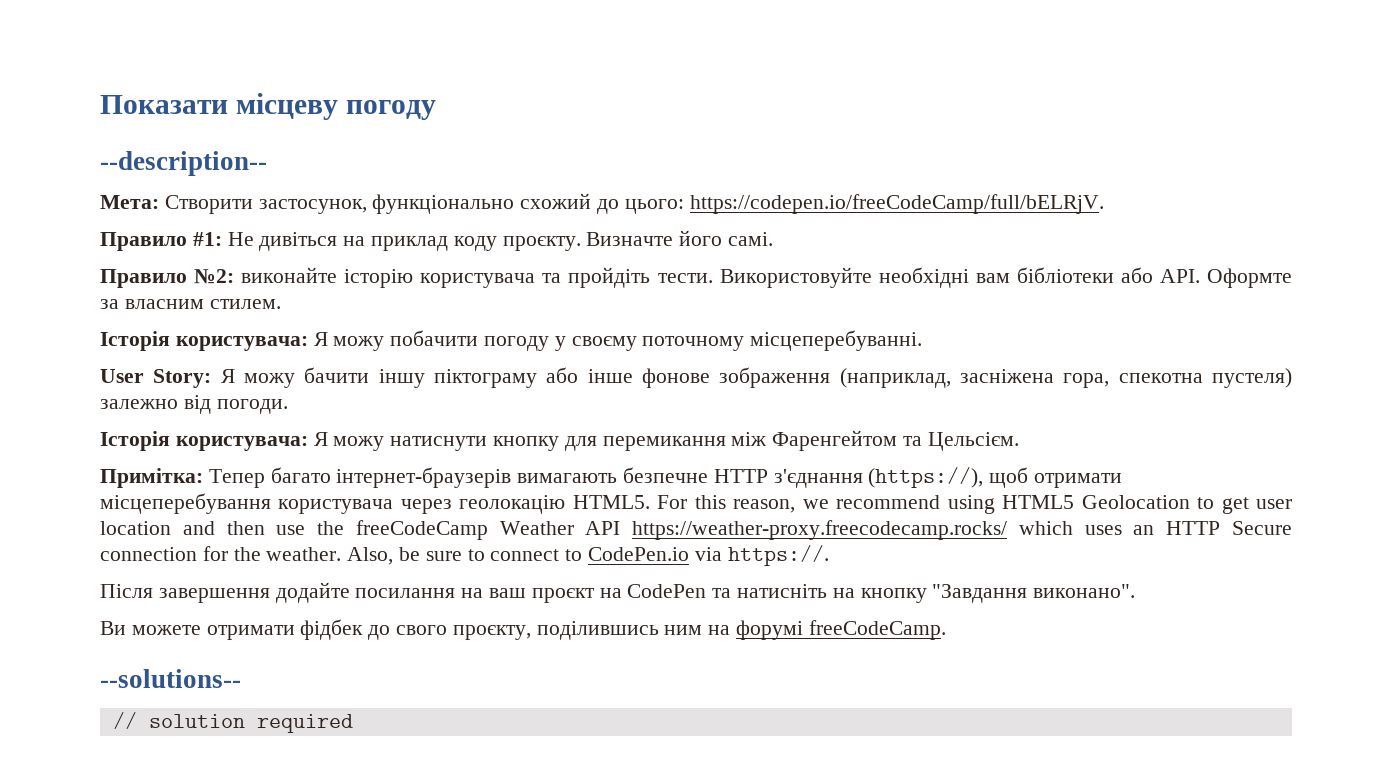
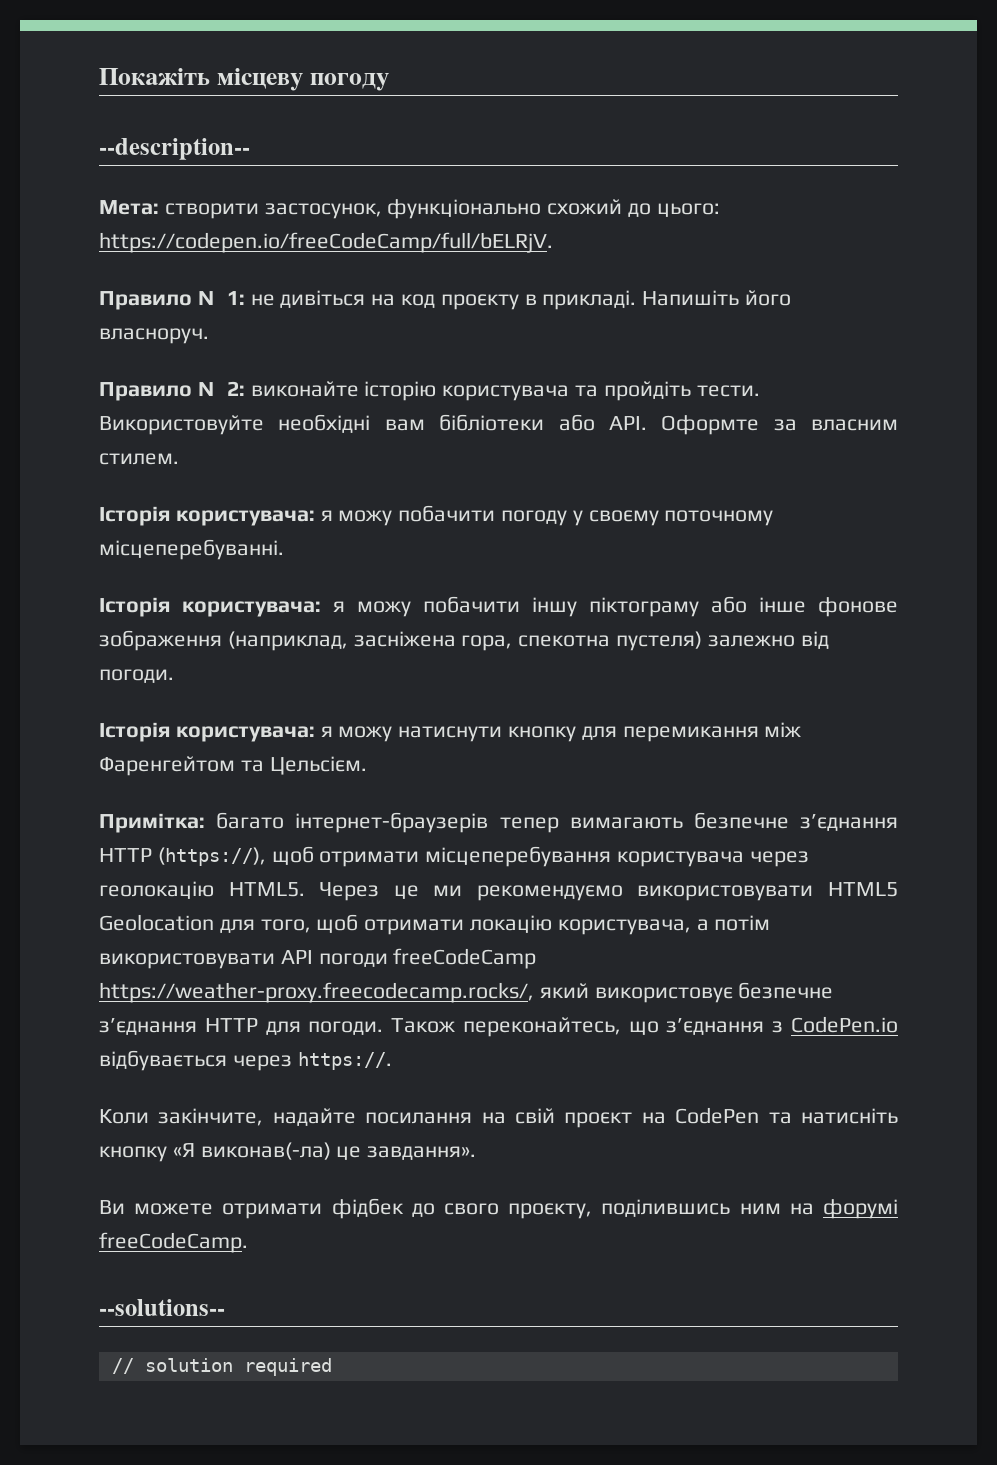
[100,95,228,114] Показати -> [99,68,210,85] Покажіть
[164,195,253,214] Створити -> [164,203,259,219] створити
[192,230,774,251] #1: Не дивіться на приклад коду проєкту. Визначте його самі. -> [197,290,792,310] [99,328,209,344] №1: не дивіться на код проєкту в прикладі. Напишіть його власноруч.
[313,332,328,346] Я -> [320,510,333,521] я
[100,367,370,388] User Story: Я можу бачити -> [99,596,520,617] Історія користувача: я можу побачити
[313,432,328,446] Я -> [320,726,333,737] я
[208,469,265,488] Тепер -> (205, 823) none
(512, 477) none -> [499,817,559,833] тепер
[713,469,863,488] HTTP з'єднання -> [800,814,898,831] [99,848,152,862] з’єднання HTTP
[657,495,1293,514] [100,520,1293,540] [100,545,829,566] [100,582,350,603] For this reason, we recommend using HTML5 Geolocation to get user location and then use the freeCodeCamp Weather API https://weather-proxy.freecodecamp.rocks/ which uses an HTTP Secure connection for the weather. Also, be sure to connect to CodePen.io via https://. // Після завершення додайте -> [319,882,898,901] [99,914,771,935] [99,948,537,969] [99,982,834,1003] [99,1016,899,1037] [99,1050,392,1071] [99,1108,356,1126] Через це ми рекомендуємо використовувати HTML5 Geolocation для того, щоб отримати локацію користувача, а потім використовувати API погоди freeCodeCamp https://weather-proxy.freecodecamp.rocks/, який використовує безпечне з’єднання HTTP для погоди. Також переконайтесь, що з’єднання з CodePen.io відбувається через https://. // Коли закінчите, надайте
[489,588,527,598] ваш -> [514,1108,555,1124] свій
[832,584,1136,603] на кнопку "Завдання виконано". -> [99,1142,477,1162] кнопку «Я виконав(-ла) це завдання».

